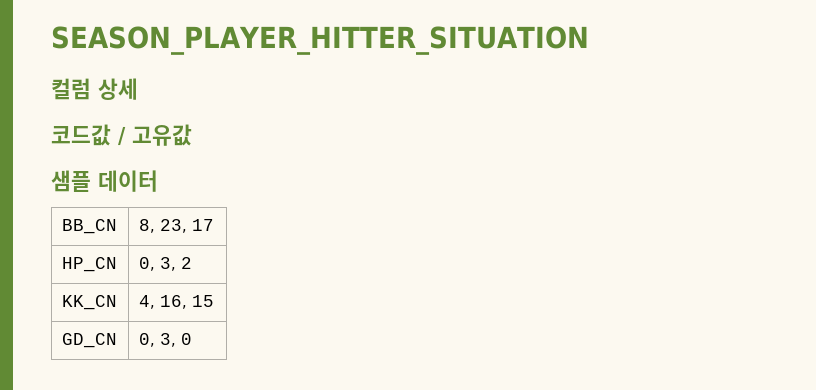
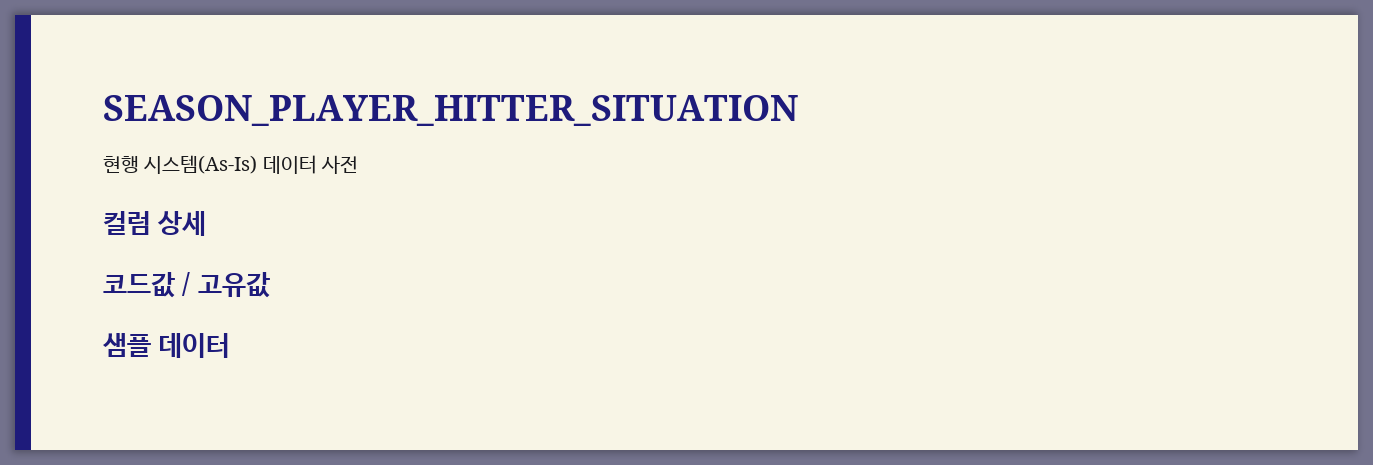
(589, 40) none -> [103,155,359,174] // 현행 시스템(As-Is) 데이터 사전
[61,219,117,234] [138,219,214,233] [61,257,117,272] [138,257,192,271] [61,295,117,310] [138,295,214,309] [61,333,117,348] [138,333,192,347] // BB_CN | 8, 23, 17 // HP_CN | 0, 3, 2 // KK_CN | 4, 16, 15 // GD_CN | 0, 3, 0 -> (231, 345) none

